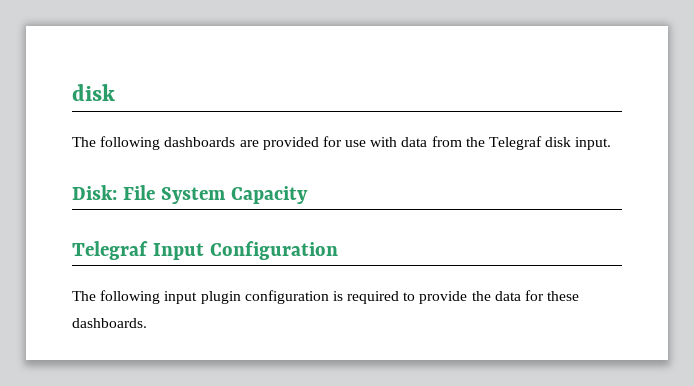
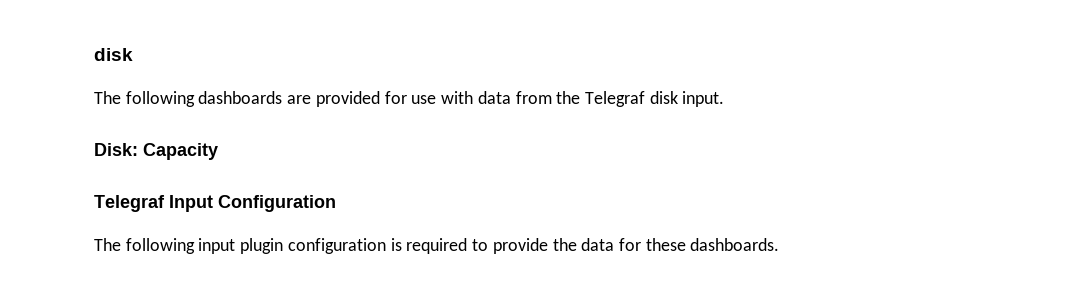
[122,185,226,204] File System -> (138, 149) none

